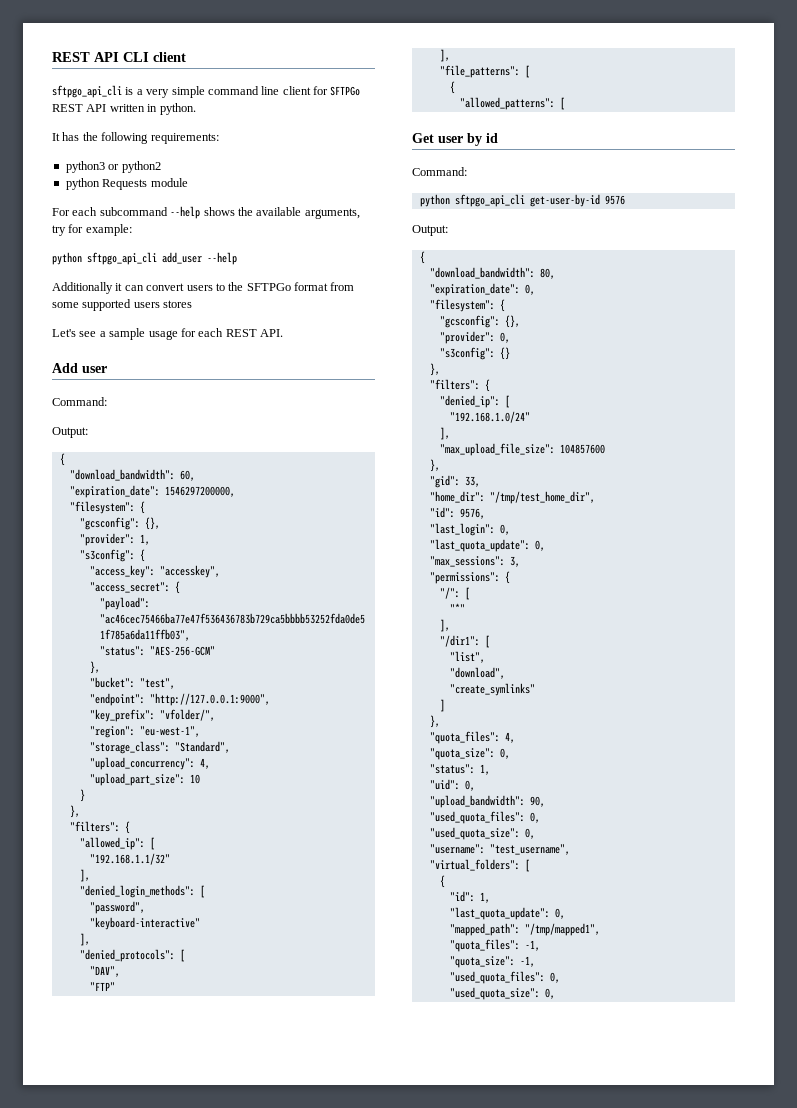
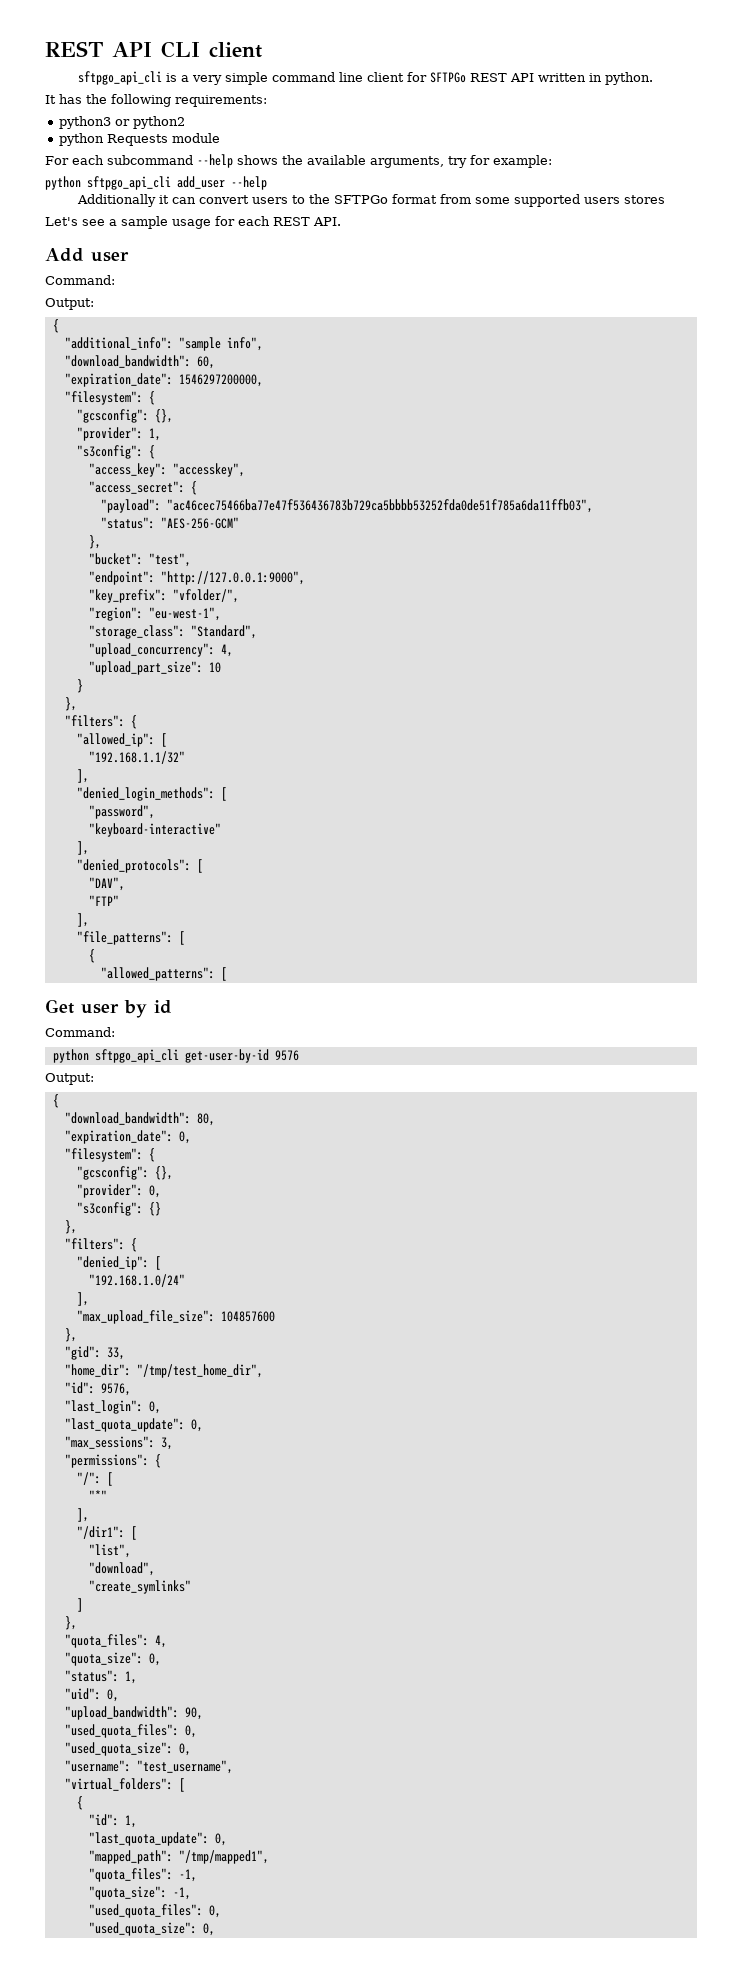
(65, 459) none -> [64,337,263,351] // "additional_info": "sample info",

